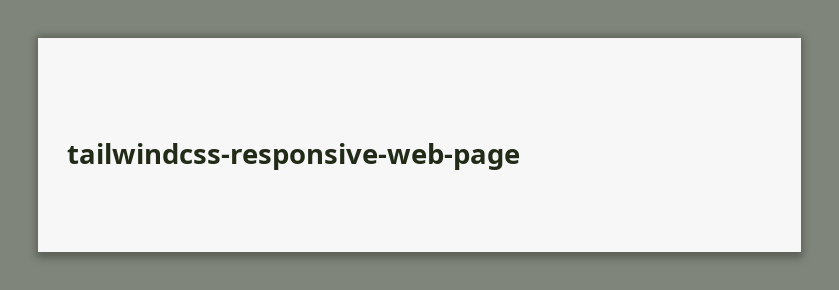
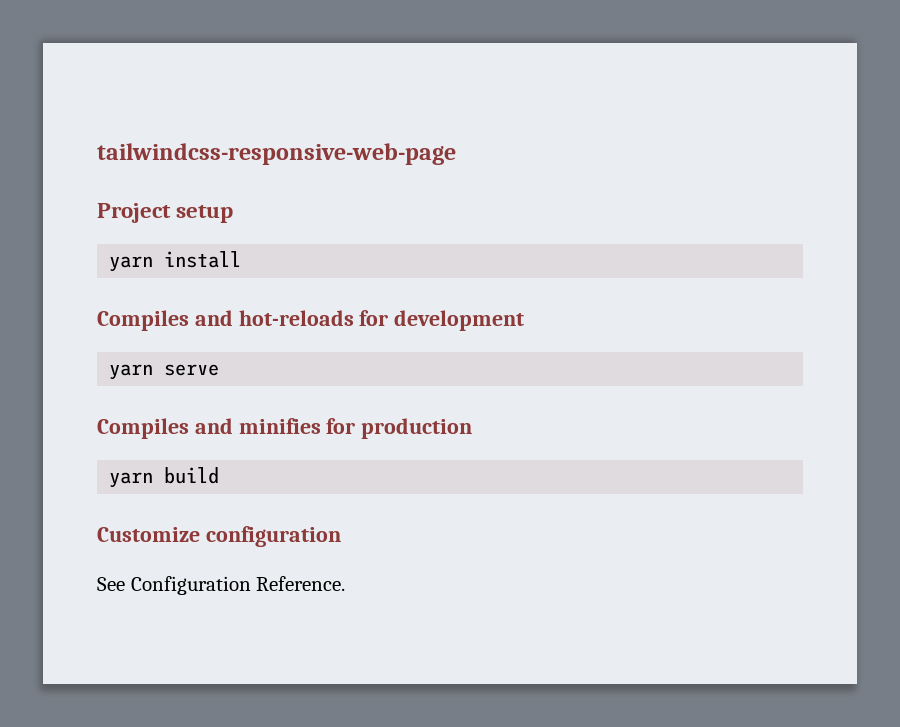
(520, 156) none -> [97,203,234,223] [109,251,242,272] [97,310,525,331] [109,364,220,380] [97,418,473,439] [109,467,220,488] [97,526,341,547] [97,576,346,595] // Project setup // yarn install // Compiles and hot-reloads for development // yarn serve // Compiles and minifies for production // yarn build // Customize configuration // See Configuration Reference.

